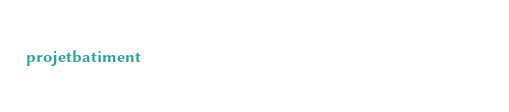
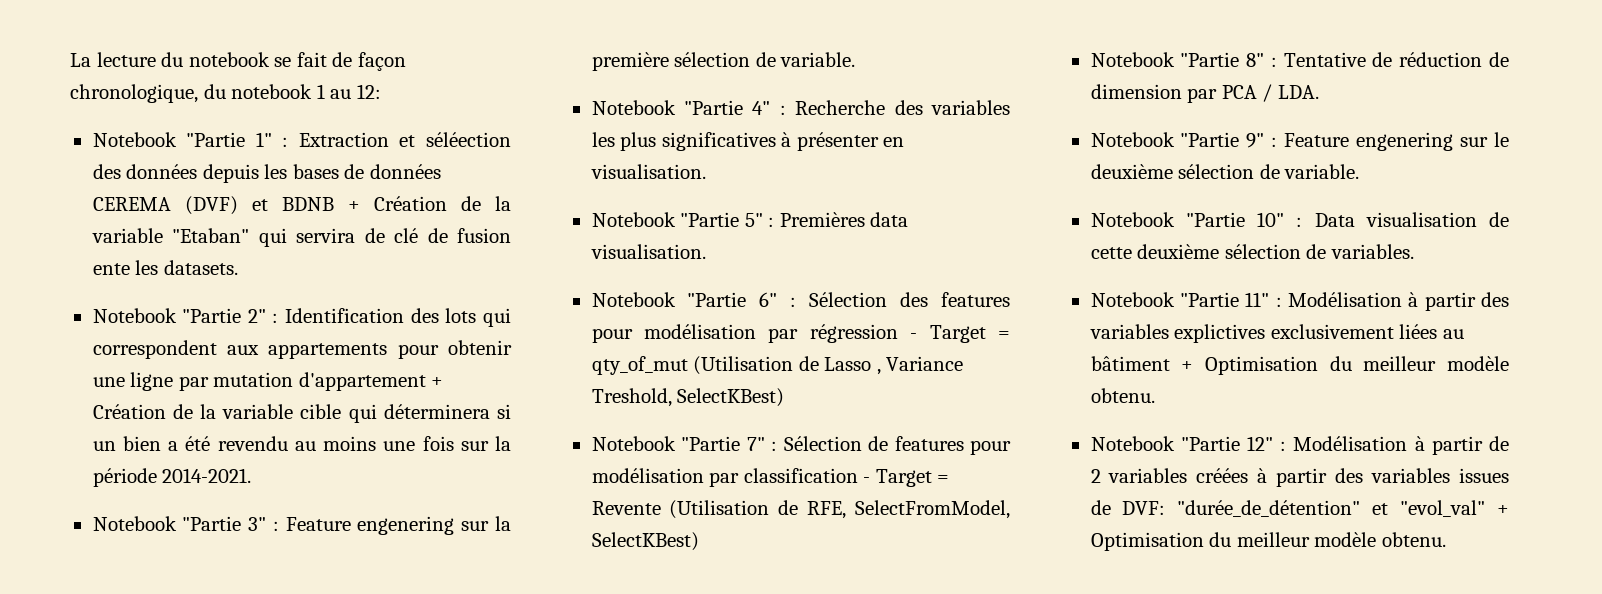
[26,50,141,66] projetbatiment -> [70,52,406,71] [70,84,381,103] [92,132,511,147] [92,164,441,183] [92,196,511,215] [91,228,511,247] [92,260,238,275] [92,308,511,327] [92,340,512,359] [92,372,444,391] [92,404,511,423] [92,436,512,451] [92,468,252,487] [92,516,511,535] [591,52,856,71] [591,100,1010,115] [591,132,905,151] [590,164,706,179] [591,212,909,227] [590,244,706,259] [591,292,1010,307] [591,324,1010,343] [591,356,964,375] [591,388,785,407] [591,436,1011,455] [591,468,950,487] [591,500,1010,519] [591,532,699,551] [1090,52,1509,67] [1090,84,1319,103] [1090,132,1509,151] [1090,164,1360,179] [1090,212,1509,227] [1090,244,1414,259] [1090,292,1509,311] [1089,324,1464,343] [1090,356,1509,375] [1090,388,1155,403] [1090,436,1509,455] [1090,468,1509,487] [1090,500,1509,517] [1090,532,1446,551] La lecture du notebook se fait de façon chronologique, du notebook 1 au 12: // Notebook "Partie 1" : Extraction et séléection des données depuis les bases de données CEREMA (DVF) et BDNB + Création de la variable "Etaban" qui servira de clé de fusion ente les datasets. // Notebook "Partie 2" : Identification des lots qui correspondent aux appartements pour obtenir une ligne par mutation d'appartement + Création de la variable cible qui déterminera si un bien a été revendu au moins une fois sur la période 2014-2021. // Notebook "Partie 3" : Feature engenering sur la première sélection de variable. // Notebook "Partie 4" : Recherche des variables les plus significatives à présenter en visualisation. // Notebook "Partie 5" : Premières data visualisation. // Notebook "Partie 6" : Sélection des features pour modélisation par régression - Target = qty_of_mut (Utilisation de Lasso , Variance Treshold, SelectKBest) // Notebook "Partie 7" : Sélection de features pour modélisation par classification - Target = Revente (Utilisation de RFE, SelectFromModel, SelectKBest) // Notebook "Partie 8" : Tentative de réduction de dimension par PCA / LDA. // Notebook "Partie 9" : Feature engenering sur le deuxième sélection de variable. // Notebook "Partie 10" : Data visualisation de cette deuxième sélection de variables. // Notebook "Partie 11" : Modélisation à partir des variables explictives exclusivement liées au bâtiment + Optimisation du meilleur modèle obtenu. // Notebook "Partie 12" : Modélisation à partir de 2 variables créées à partir des variables issues de DVF: "durée_de_détention" et "evol_val" + Optimisation du meilleur modèle obtenu.

